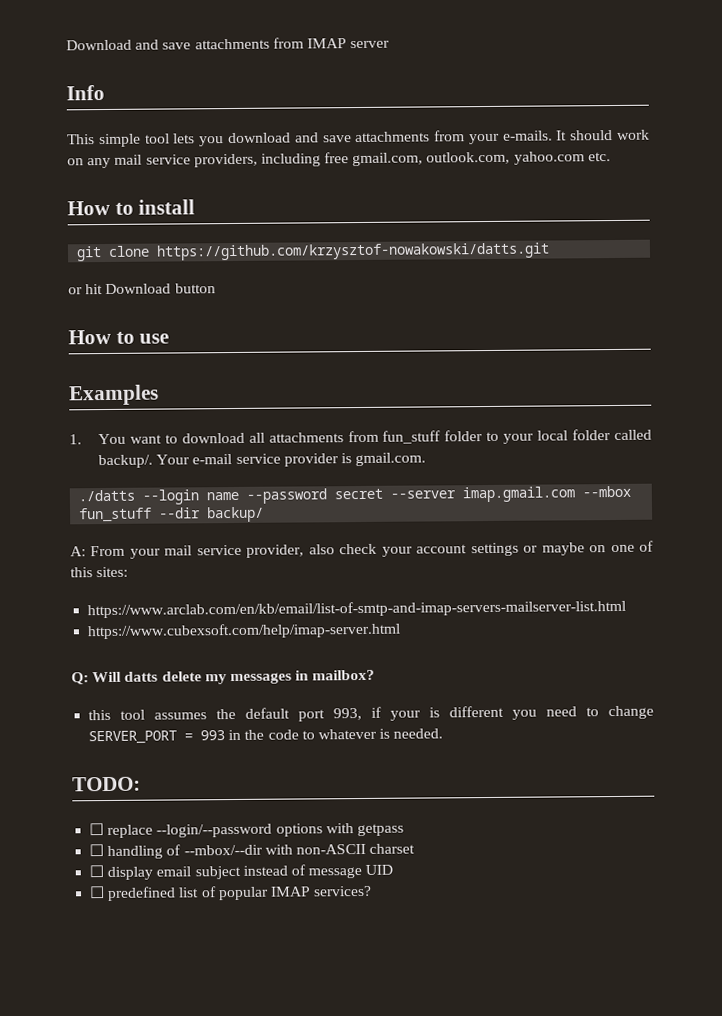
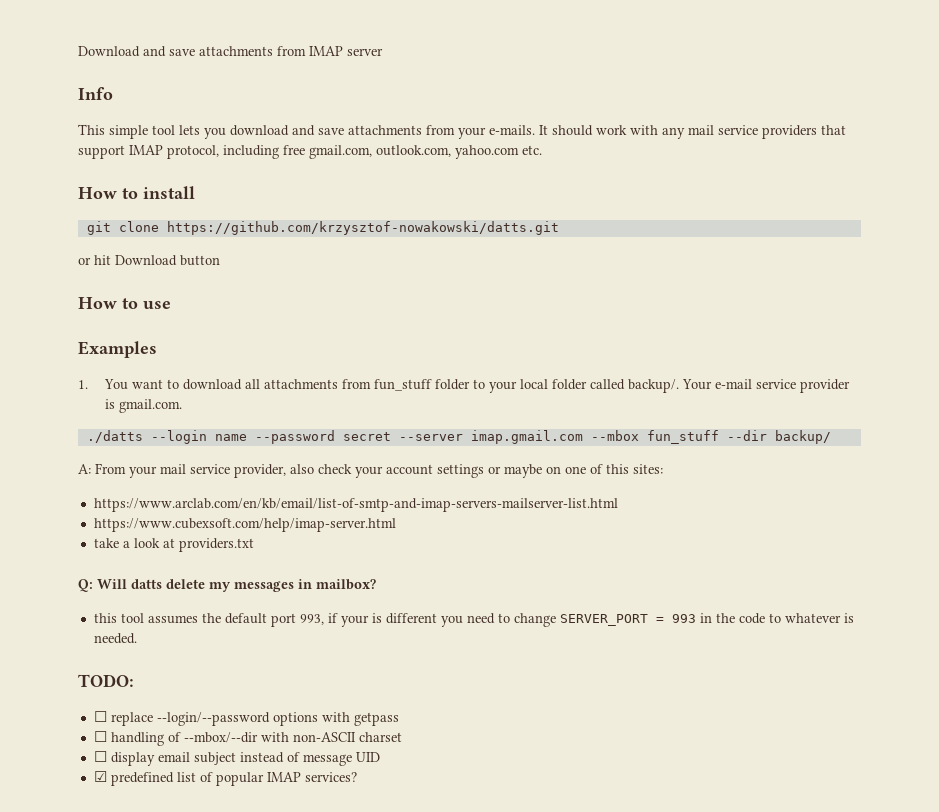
[67,158,84,166] on -> [630,125,658,135] with
[193,153,258,168] providers, -> [762,125,846,139] [78,145,219,159] providers that support IMAP protocol,
(402, 631) none -> [93,538,254,552] // take a look at providers.txt
[89,886,106,899] ☐ -> [93,771,107,782] ☑

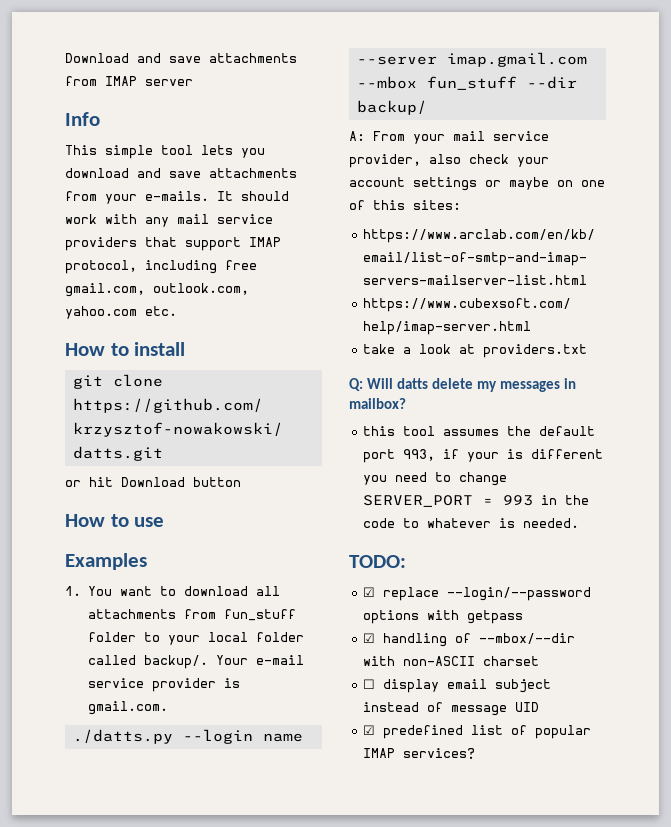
[86,430,143,443] ./datts -> [72,729,173,744] ./datts.py
[254,430,391,444] --password secret -> (303, 737) none
[93,711,107,722] ☐ -> [363,587,376,597] ☑
[93,731,107,742] ☐ -> [363,633,376,643] ☑

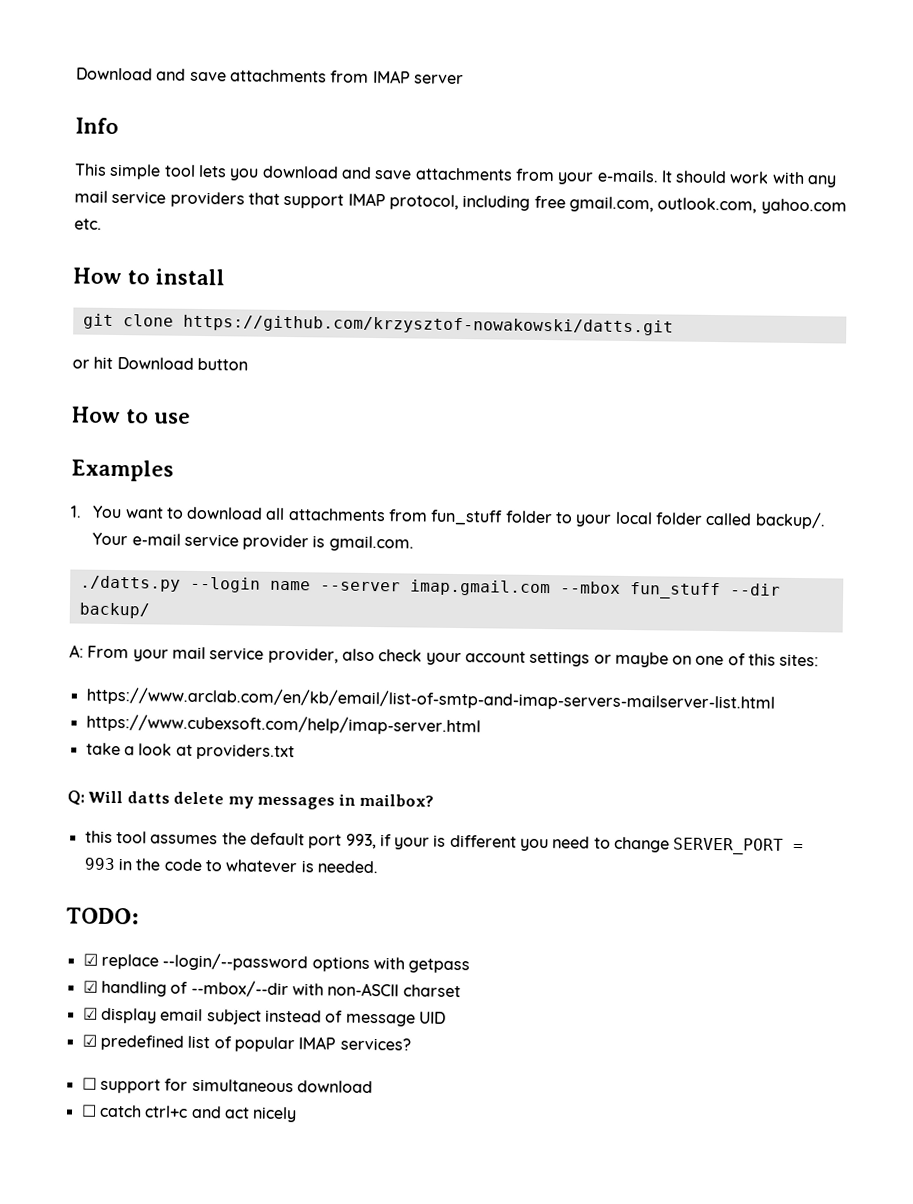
[363,679,376,689] ☐ -> [82,1007,98,1020] ☑
(476, 753) none -> [81,1077,373,1094] [80,1104,298,1123] // ☐ support for simultaneous download // ☐ catch ctrl+c and act nicely

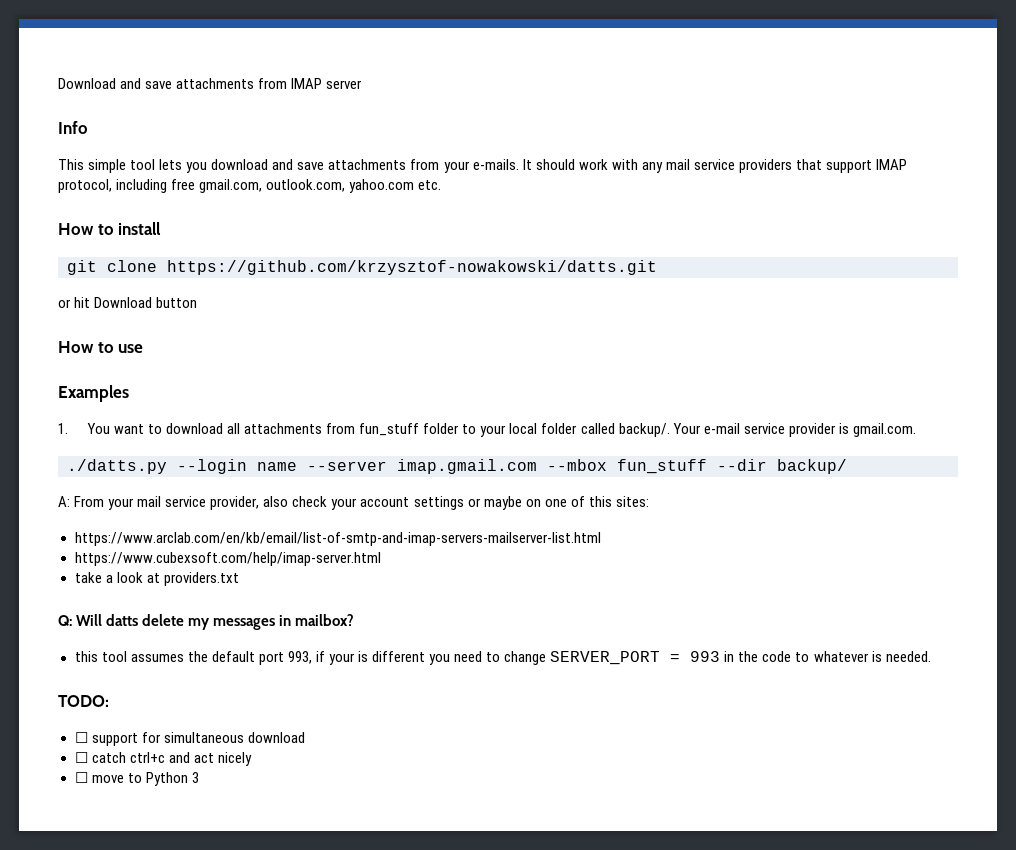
[82,952,471,974] [82,979,461,998] [82,1007,446,1027] [81,1034,411,1053] // ☑ replace --login/--password options with getpass // ☑ handling of --mbox/--dir with non-ASCII charset // ☑ display email subject instead of message UID // ☑ predefined list of popular IMAP services? -> (109, 701) none
(298, 1114) none -> [74,772,199,786] // ☐ move to Python 3

